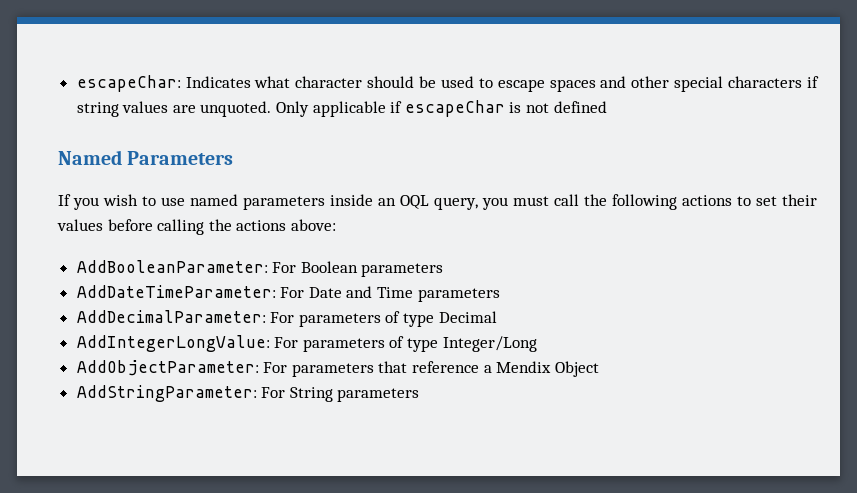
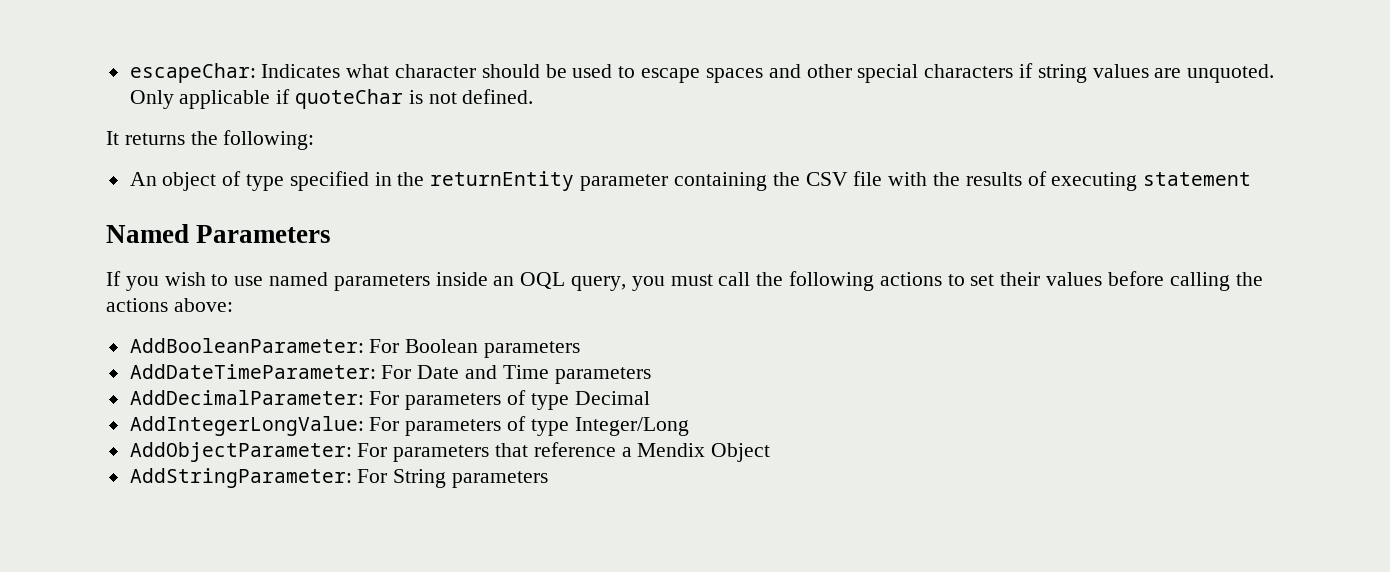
[404,100,505,117] escapeChar -> [295,89,404,109] quoteChar
[553,101,607,113] defined -> [462,89,534,104] [106,130,315,150] [129,171,1252,191] defined. // It returns the following: // An object of type specified in the returnEntity parameter containing the CSV file with the results of executing statement

